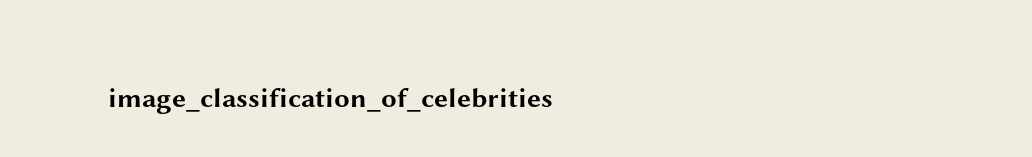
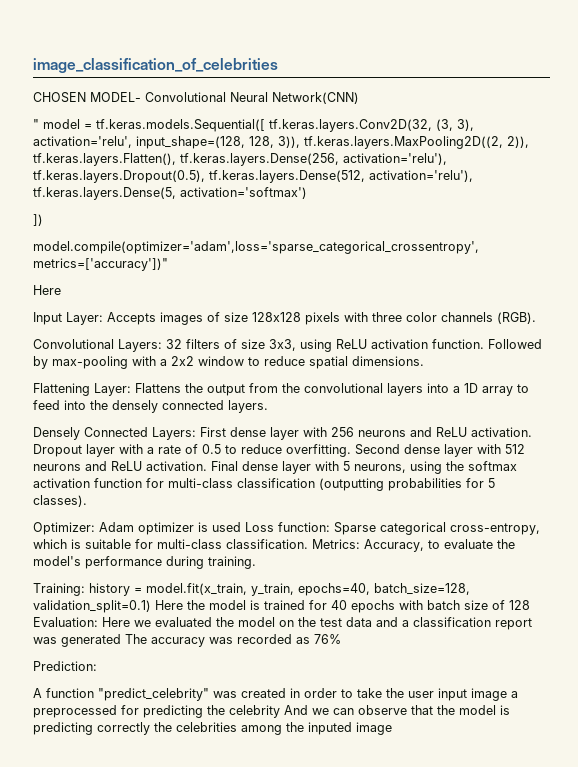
(553, 101) none -> [33,92,359,104] [33,119,474,132] [33,136,529,149] [33,153,447,166] [33,170,473,183] [33,187,307,200] [33,214,43,226] [33,241,479,254] [33,258,168,271] [33,285,61,295] [33,312,536,325] [33,339,542,352] [33,356,424,369] [33,383,529,396] [33,400,268,413] [33,427,532,440] [33,444,525,457] [33,461,517,474] [33,478,495,491] [33,495,87,507] [33,522,540,535] [33,539,515,552] [33,556,256,569] [33,583,470,596] [33,600,530,613] [33,617,532,630] [33,634,341,647] [33,661,97,671] [33,688,518,701] [33,705,510,718] [33,722,392,735] // CHOSEN MODEL- Convolutional Neural Network(CNN) // " model = tf.keras.models.Sequential([ tf.keras.layers.Conv2D(32, (3, 3), activation='relu', input_shape=(128, 128, 3)), tf.keras.layers.MaxPooling2D((2, 2)), tf.keras.layers.Flatten(), tf.keras.layers.Dense(256, activation='relu'), tf.keras.layers.Dropout(0.5), tf.keras.layers.Dense(512, activation='relu'), tf.keras.layers.Dense(5, activation='softmax') // ]) // model.compile(optimizer='adam',loss='sparse_categorical_crossentropy', metrics=['accuracy'])" // Here // Input Layer: Accepts images of size 128x128 pixels with three color channels (RGB). // Convolutional Layers: 32 filters of size 3x3, using ReLU activation function. Followed by max-pooling with a 2x2 window to reduce spatial dimensions. // Flattening Layer: Flattens the output from the convolutional layers into a 1D array to feed into the densely connected layers. // Densely Connected Layers: First dense layer with 256 neurons and ReLU activation. Dropout layer with a rate of 0.5 to reduce overfitting. Second dense layer with 512 neurons and ReLU activation. Final dense layer with 5 neurons, using the softmax activation function for multi-class classification (outputting probabilities for 5 classes). // Optimizer: Adam optimizer is used Loss function: Sparse categorical cross-entropy, which is suitable for multi-class classification. Metrics: Accuracy, to evaluate the model's performance during training. // Training: history = model.fit(x_train, y_train, epochs=40, batch_size=128, validation_split=0.1) Here the model is trained for 40 epochs with batch size of 128 Evaluation: Here we evaluated the model on the test data and a classification report was generated The accuracy was recorded as 76% // Prediction: // A function "predict_celebrity" was created in order to take the user input image a preprocessed for predicting the celebrity And we can observe that the model is predicting correctly the celebrities among the inputed image

